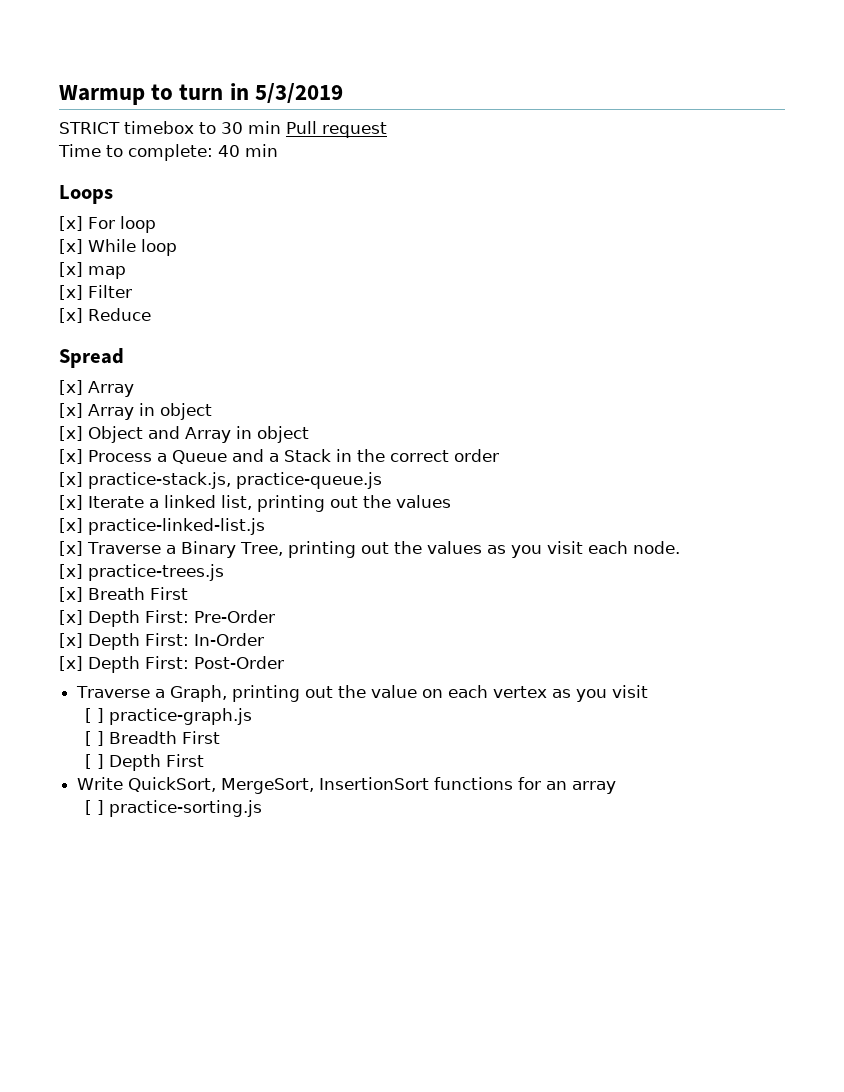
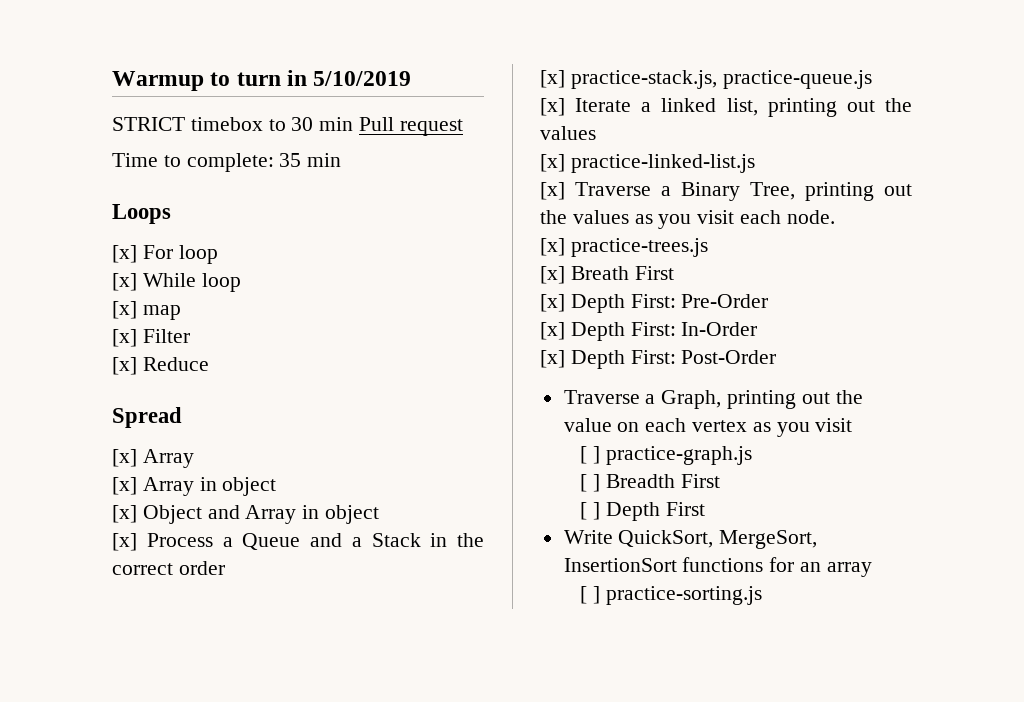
[254,83,343,104] 5/3/2019 -> [313,71,412,86] 5/10/2019
[218,145,240,157] 40 -> [279,153,302,167] 35

